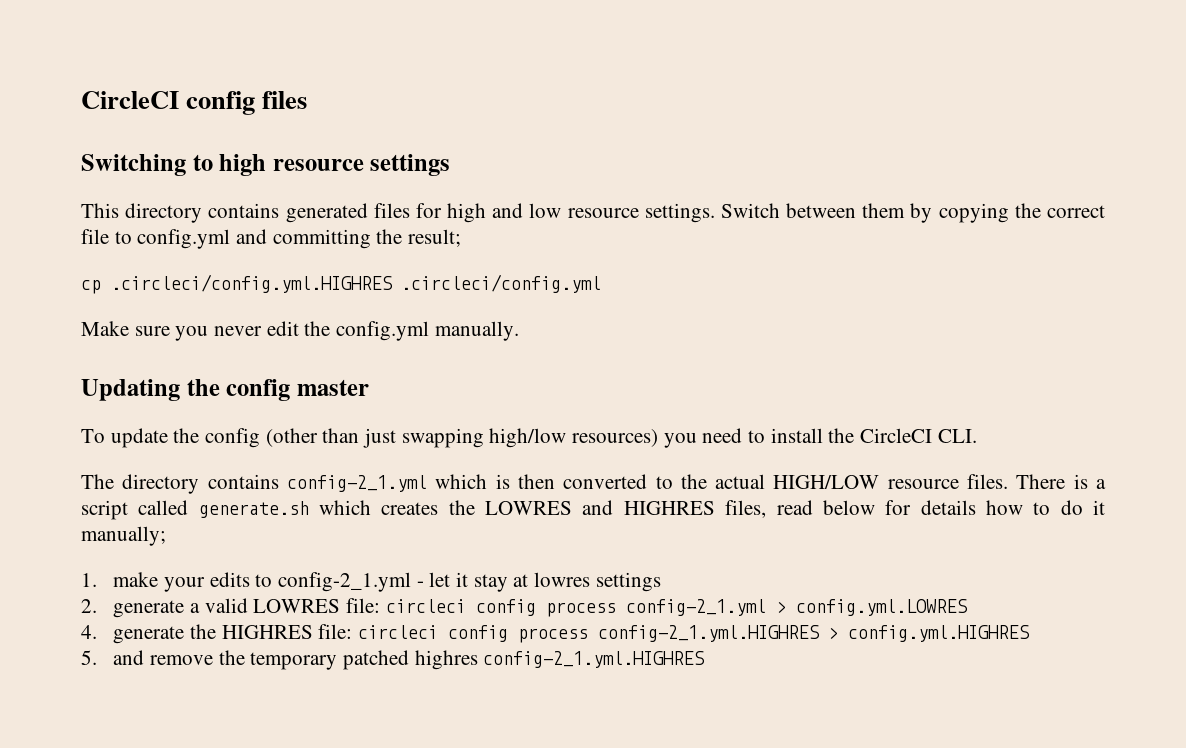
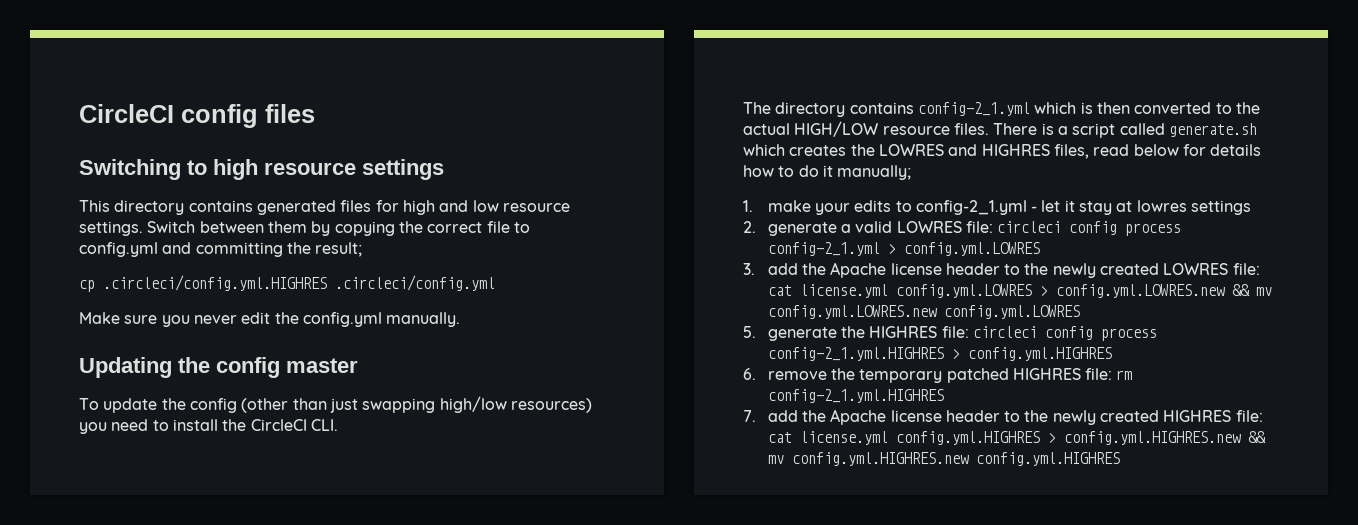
[81,625,97,639] 4. -> [743,262,1260,278] [767,284,1272,298] [767,305,1080,319] [743,326,756,338] 3. add the Apache license header to the newly created LOWRES file: cat license.yml config.yml.LOWRES > config.yml.LOWRES.new && mv config.yml.LOWRES.new config.yml.LOWRES // 5.
[81,650,145,665] 5. and -> [743,368,756,380] 6.
[414,650,706,670] highres config-2_1.yml.HIGHRES -> [1012,368,1133,380] [767,389,944,403] [743,409,1263,425] [767,431,1266,445] [767,452,1120,466] HIGHRES file: rm config-2_1.yml.HIGHRES // 7. add the Apache license header to the newly created HIGHRES file: cat license.yml config.yml.HIGHRES > config.yml.HIGHRES.new && mv config.yml.HIGHRES.new config.yml.HIGHRES

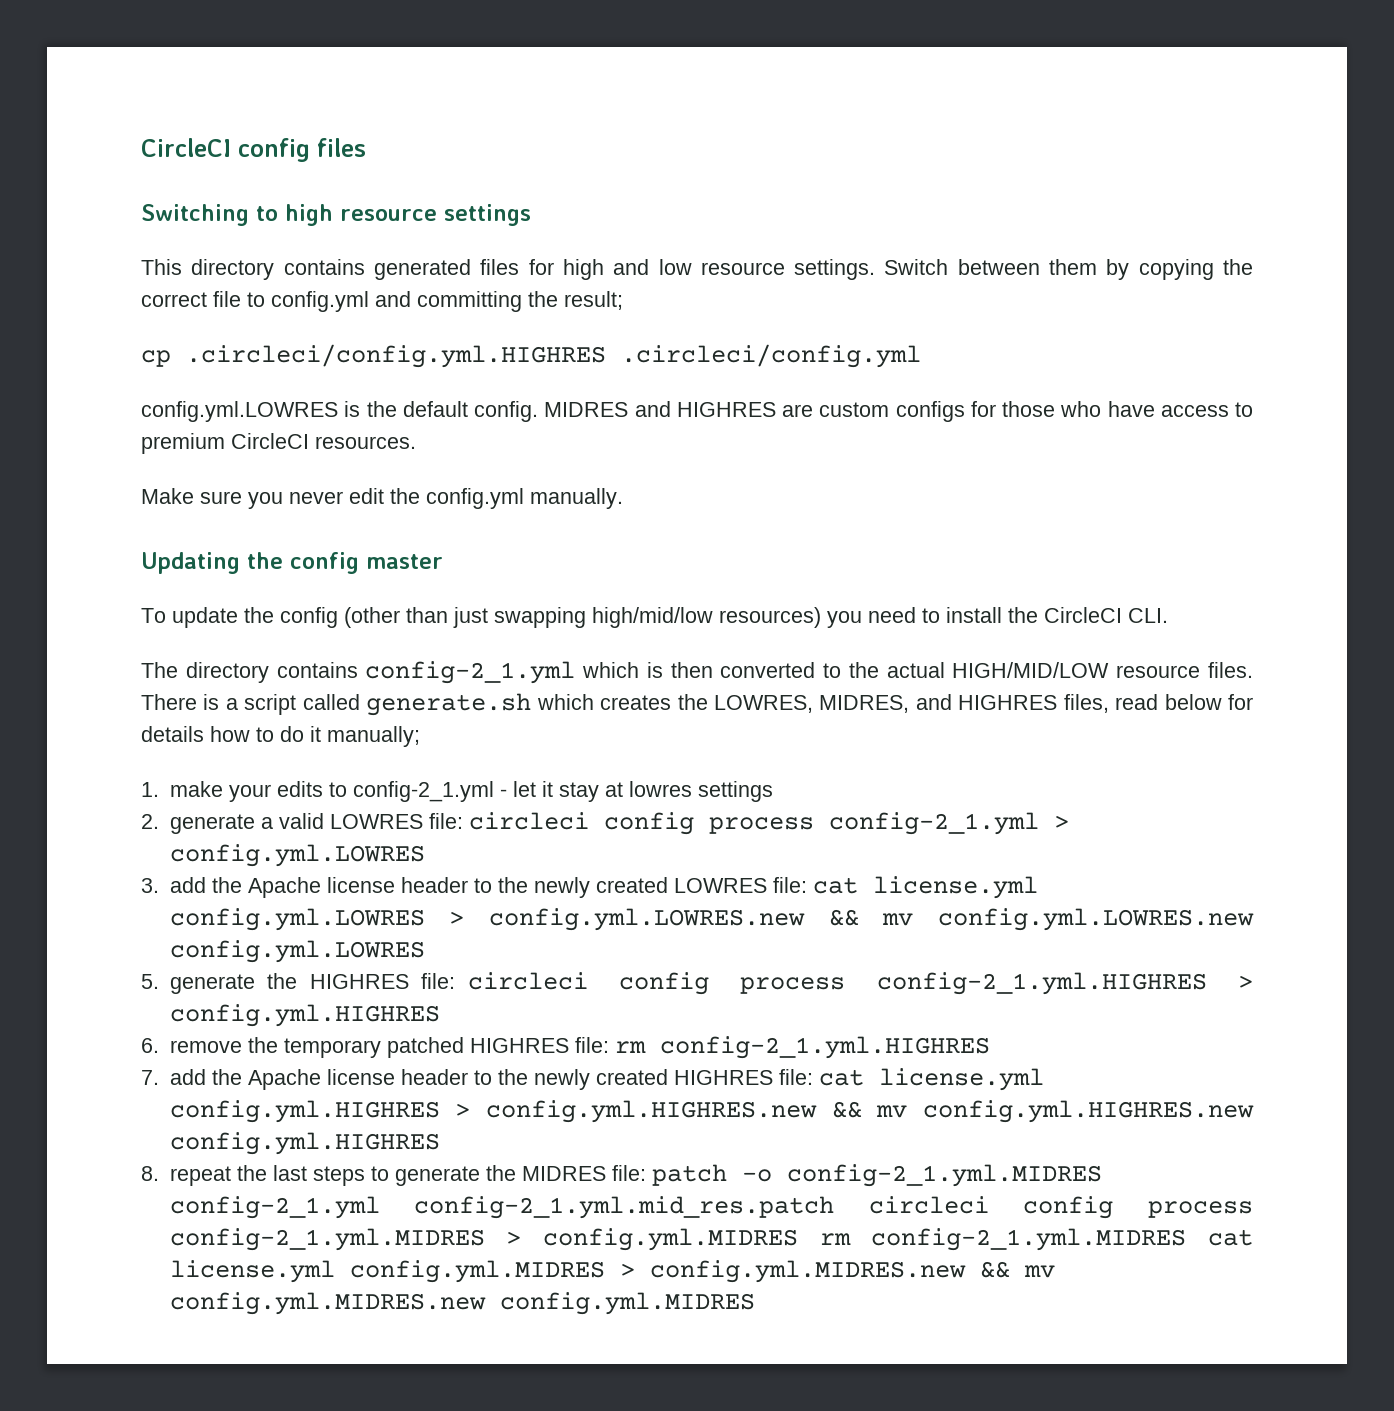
(495, 283) none -> [141,401,1253,422] [141,433,416,454] // config.yml.LOWRES is the default config. MIDRES and HIGHRES are custom configs for those who have access to premium CircleCI resources.
[439,396,507,413] high/low -> [592,607,713,628] high/mid/low
[794,121,879,137] HIGH/LOW -> [952,662,1110,678] HIGH/MID/LOW
[878,144,944,156] LOWRES -> [713,695,910,713] LOWRES, MIDRES,
(1120, 459) none -> [141,1164,1102,1187] [169,1196,1253,1219] [169,1228,1253,1251] [169,1260,1055,1283] [169,1292,755,1315] // 8. repeat the last steps to generate the MIDRES file: patch -o config-2_1.yml.MIDRES config-2_1.yml config-2_1.yml.mid_res.patch circleci config process config-2_1.yml.MIDRES > config.yml.MIDRES rm config-2_1.yml.MIDRES cat license.yml config.yml.MIDRES > config.yml.MIDRES.new && mv config.yml.MIDRES.new config.yml.MIDRES

